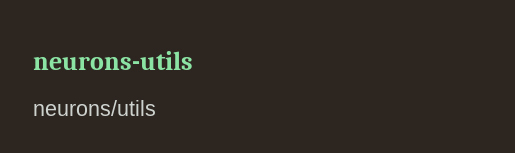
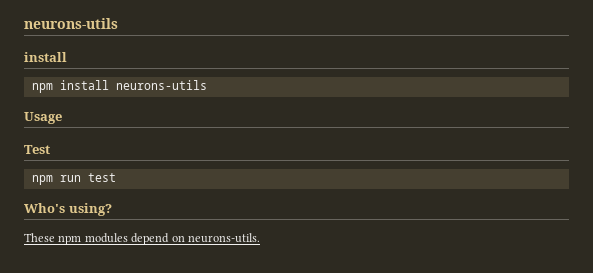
[33,51,193,70] [33,100,156,116] neurons-utils // neurons/utils -> [24,18,118,29] [24,52,67,62] [31,80,207,93] [24,112,62,124] [24,145,50,154] [31,173,116,185] [24,203,112,216] [24,233,260,245] neurons-utils // install // npm install neurons-utils // Usage // Test // npm run test // Who's using? // These npm modules depend on neurons-utils.

